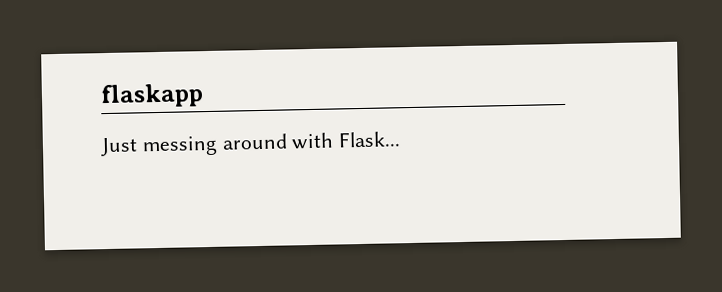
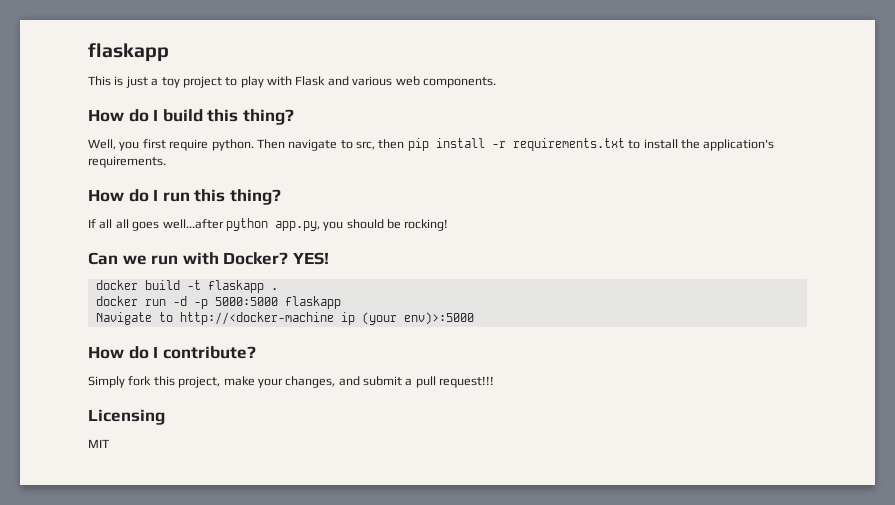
[100,83,204,109] [100,131,402,157] flaskapp // Just messing around with Flask... -> [88,43,169,62] [88,76,496,88] [88,109,294,125] [88,138,775,151] [88,156,166,168] [88,189,281,205] [88,218,449,231] [88,252,329,265] [95,280,278,293] [95,296,341,309] [95,312,474,325] [88,346,256,359] [88,376,495,388] [88,409,165,425] [88,439,109,448] flaskapp // This is just a toy project to play with Flask and various web components. // How do I build this thing? // Well, you first require python. Then navigate to src, then pip install -r requirements.txt to install the application's requirements. // How do I run this thing? // If all all goes well...after python app.py, you should be rocking! // Can we run with Docker? YES! // docker build -t flaskapp . // docker run -d -p 5000:5000 flaskapp // Navigate to http://<docker-machine ip (your env)>:5000 // How do I contribute? // Simply fork this project, make your changes, and submit a pull request!!! // Licensing // MIT

